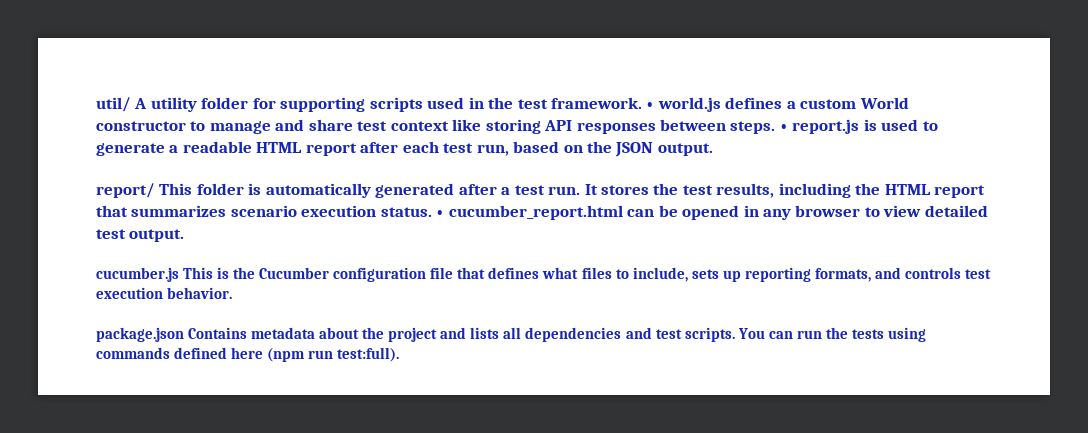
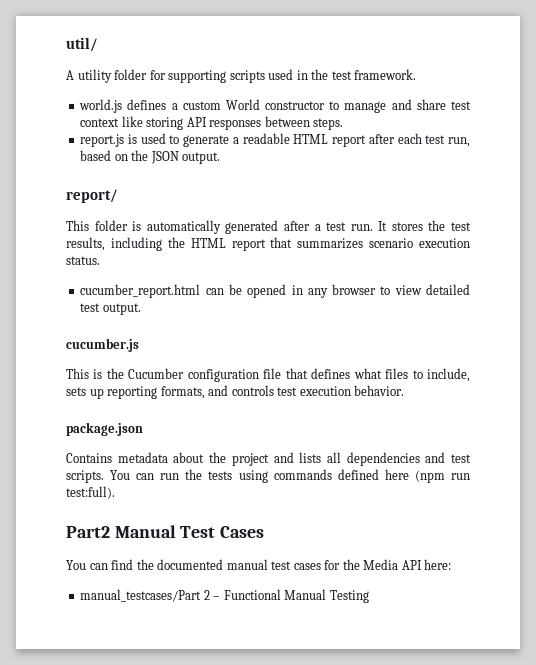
(131, 104) none -> (98, 44) //
[646,102,655,109] • -> (417, 74) //
[779,124,788,131] • -> (344, 124) //
(155, 190) none -> (118, 196) //
[436,210,445,217] • -> (100, 260) //
(179, 274) none -> (139, 345) //
(184, 334) none -> (143, 429) //
(400, 354) none -> [66,525,265,538] [66,559,452,570] [80,589,369,603] // Part2 Manual Test Cases // You can find the documented manual test cases for the Media API here: // manual_testcases/Part 2 – Functional Manual Testing

